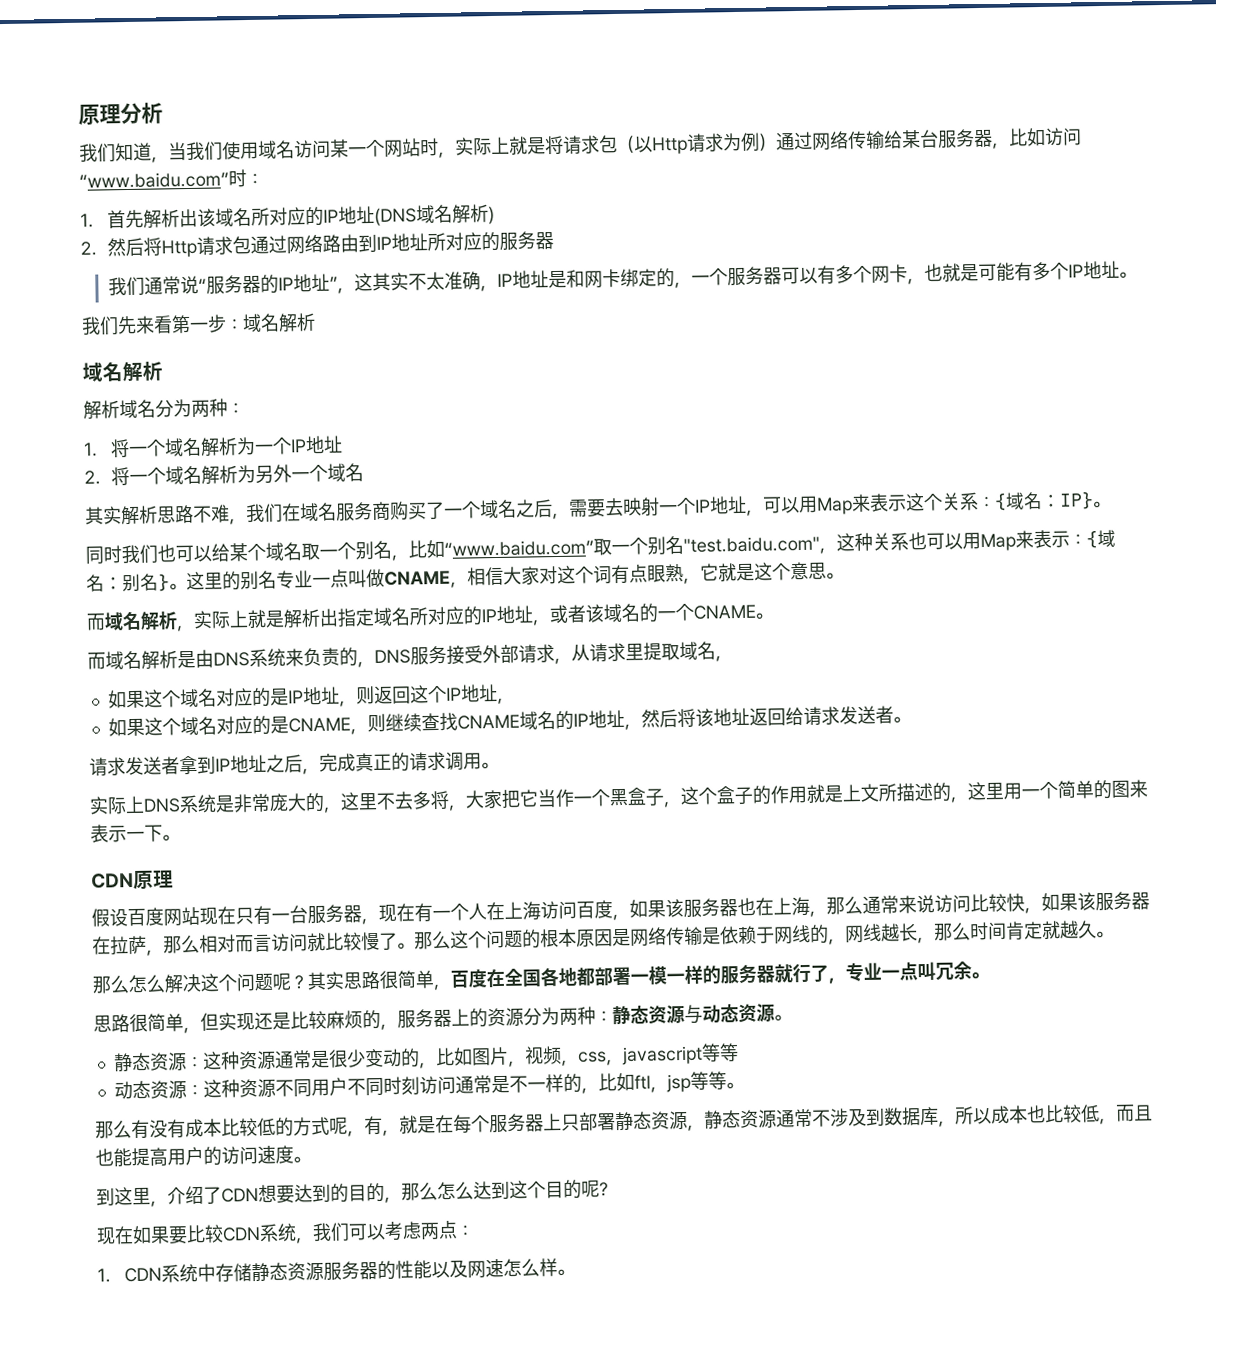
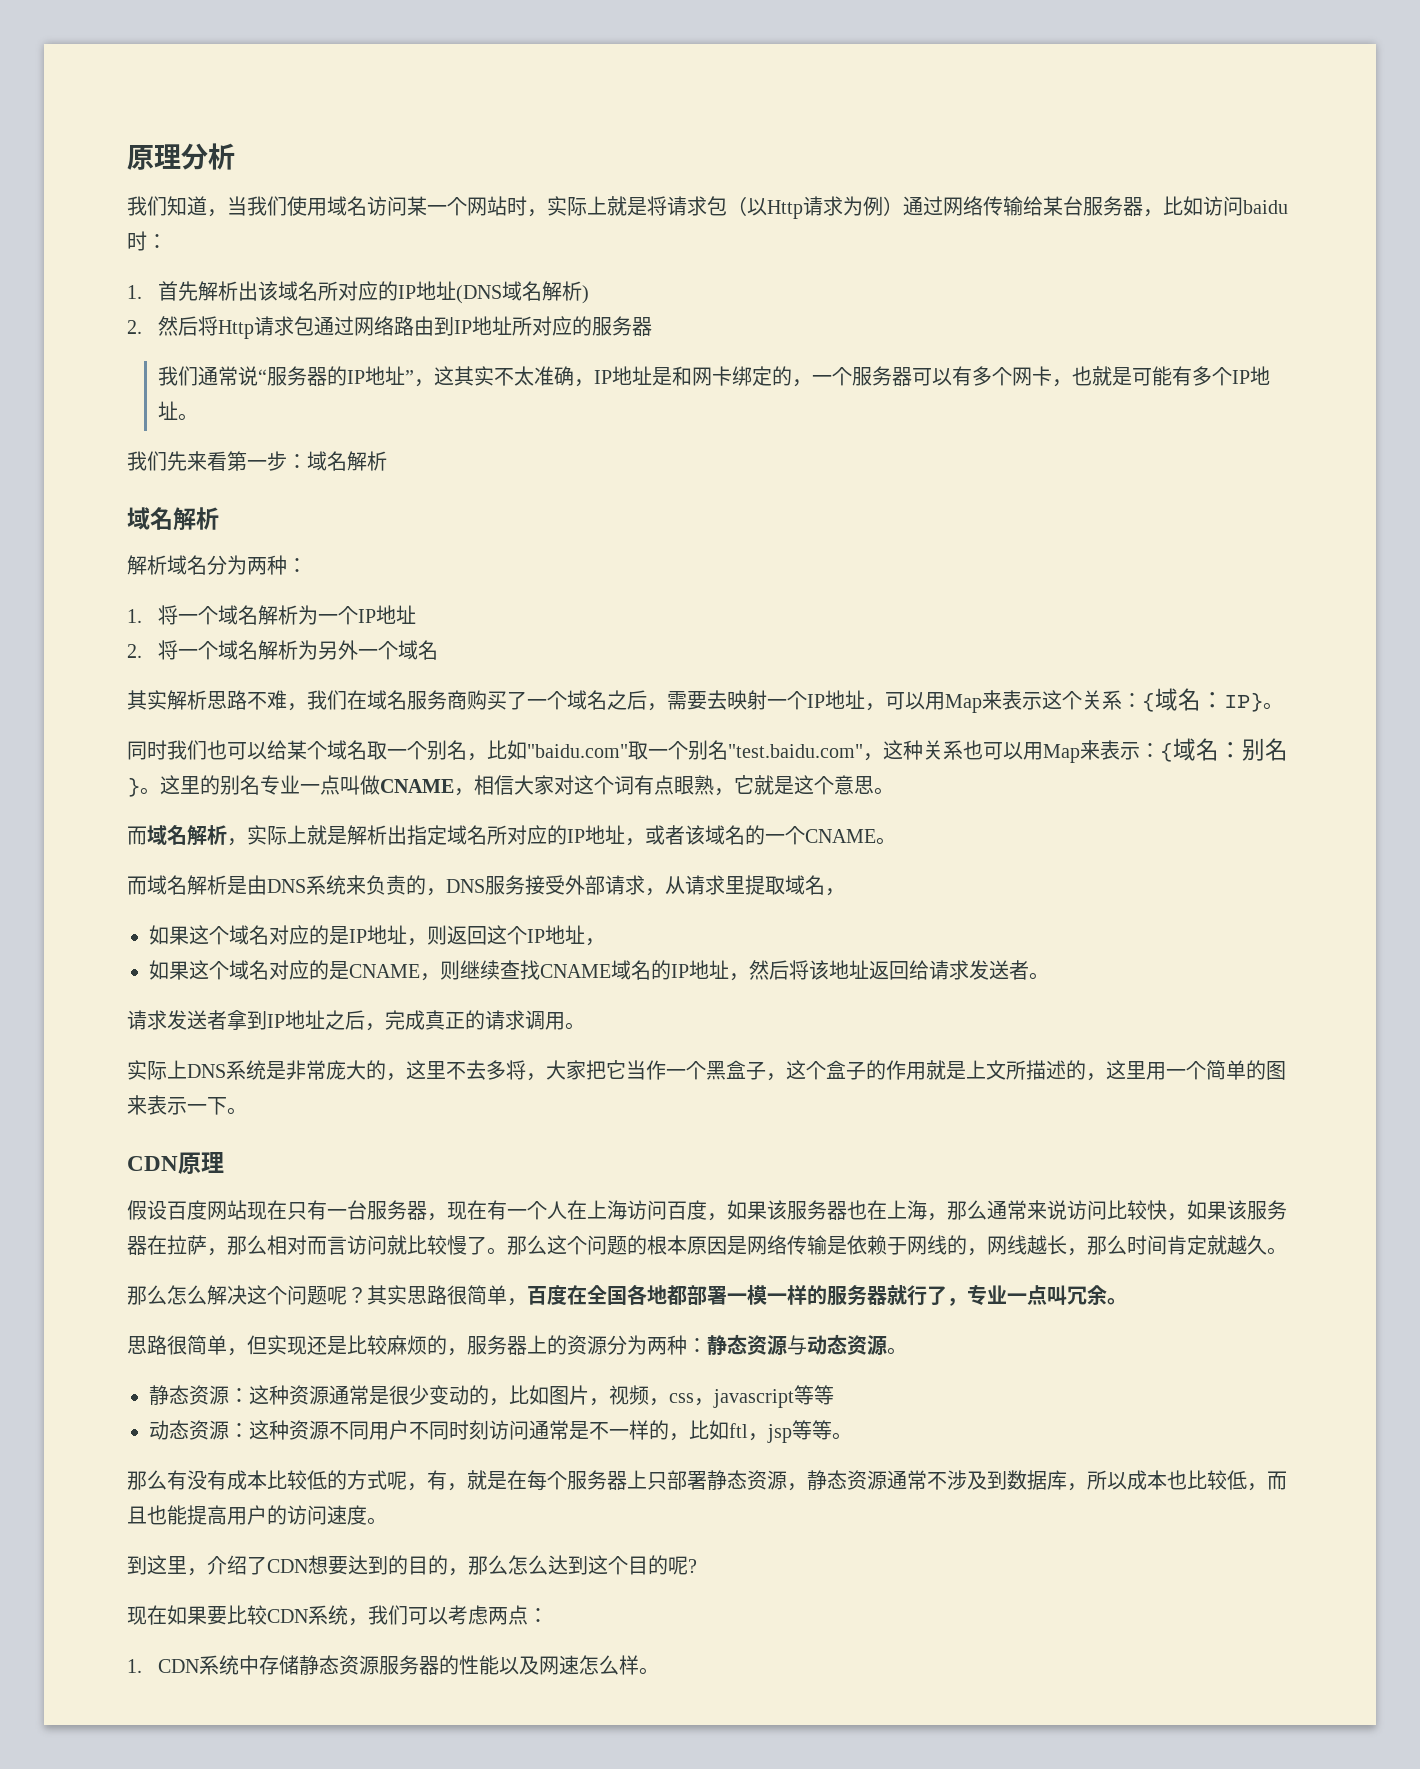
[79,171,229,189] “www.baidu.com” -> [1243,200,1288,214] baidu
[444,539,594,557] “www.baidu.com” -> [527,744,628,758] "baidu.com"

